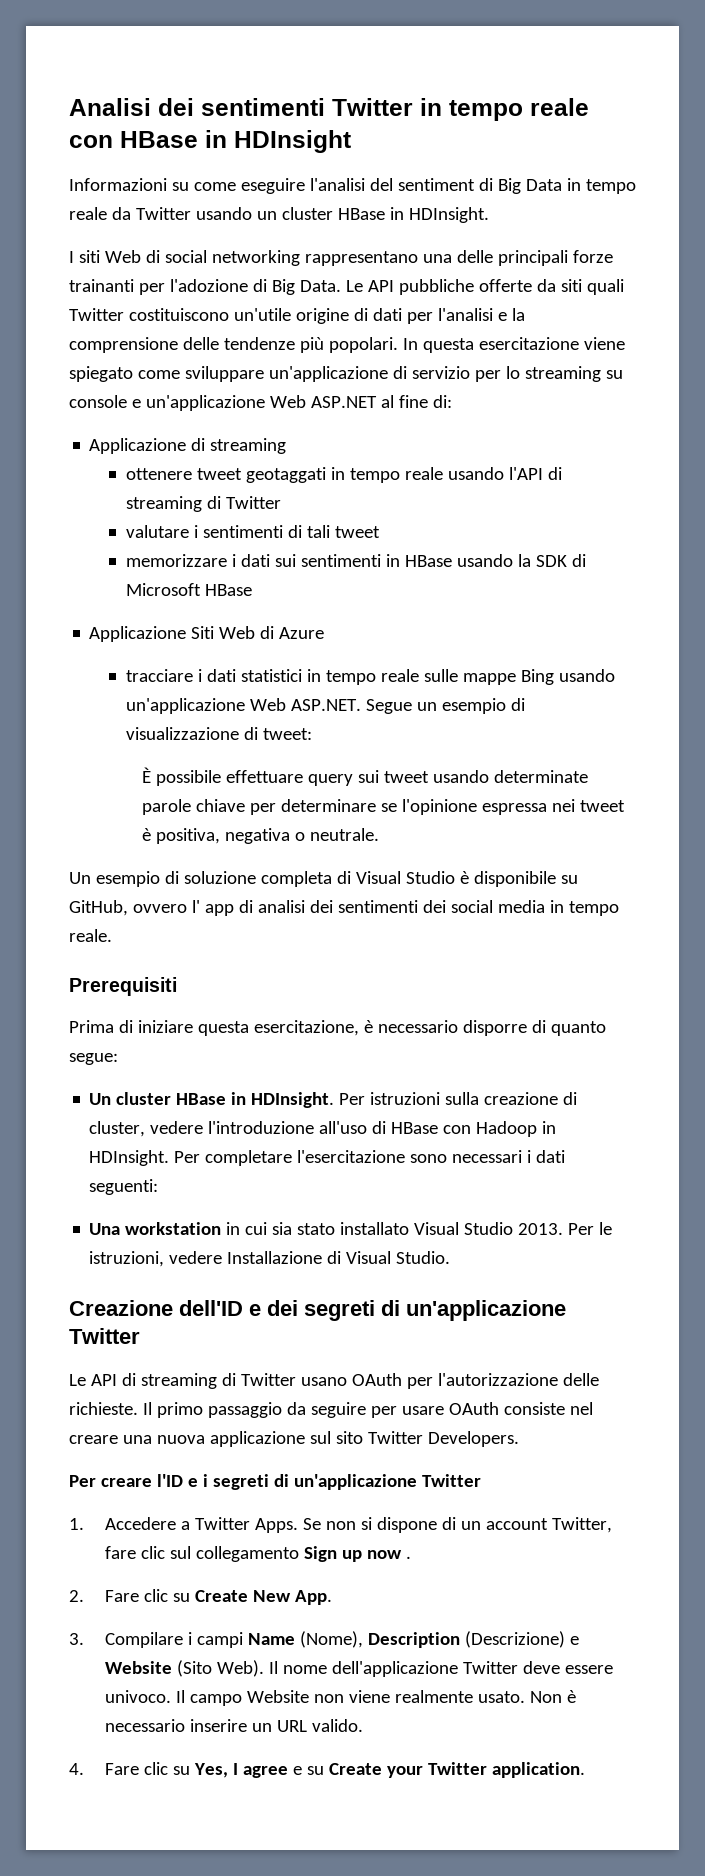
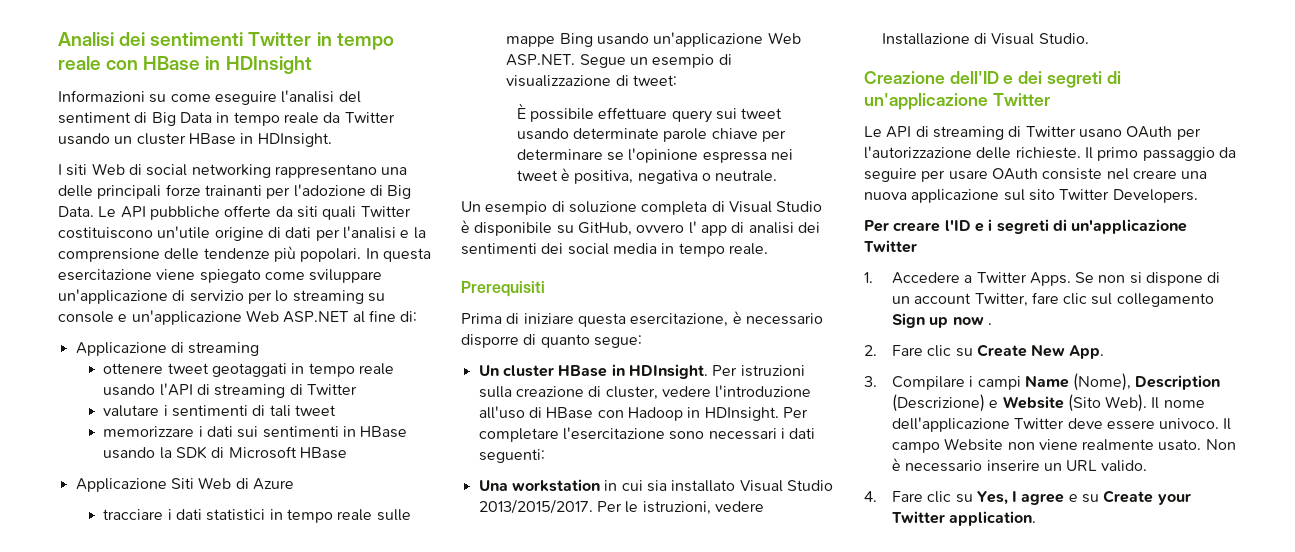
[297,1223,336,1235] stato -> (667, 486) none
[518,1223,564,1235] 2013. -> [478,499,593,514] 2013/2015/2017.

